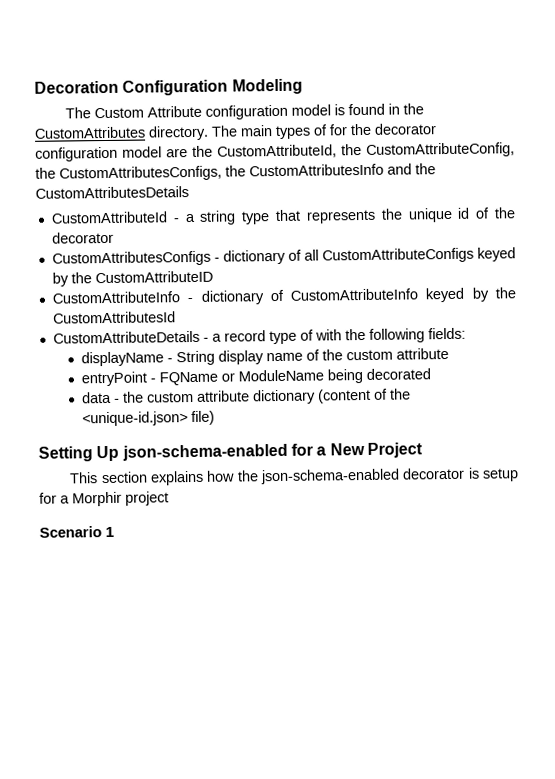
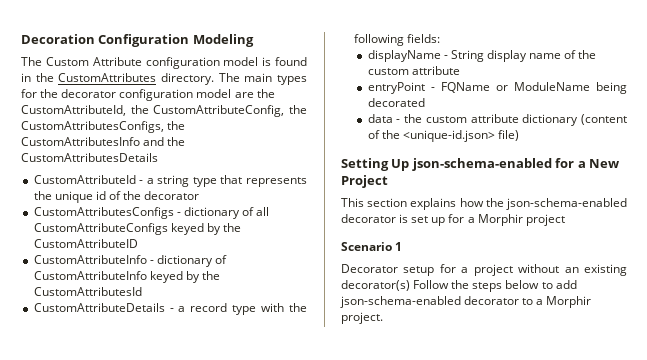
[313,124,328,136] of -> (307, 80) none
[299,329,314,341] of -> (257, 310) none
[482,468,519,482] setup -> [411,216,446,226] set up
(115, 532) none -> [341,264,627,276] [341,280,577,292] [340,296,592,308] [341,312,383,324] // Decorator setup for a project without an existing decorator(s) Follow the steps below to add json-schema-enabled decorator to a Morphir project.

